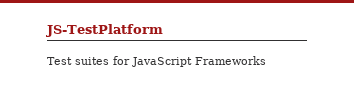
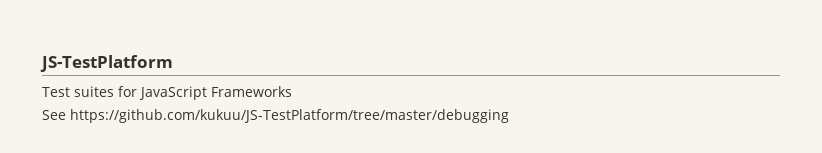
(266, 60) none -> [42,109,509,123] // See https://github.com/kukuu/JS-TestPlatform/tree/master/debugging

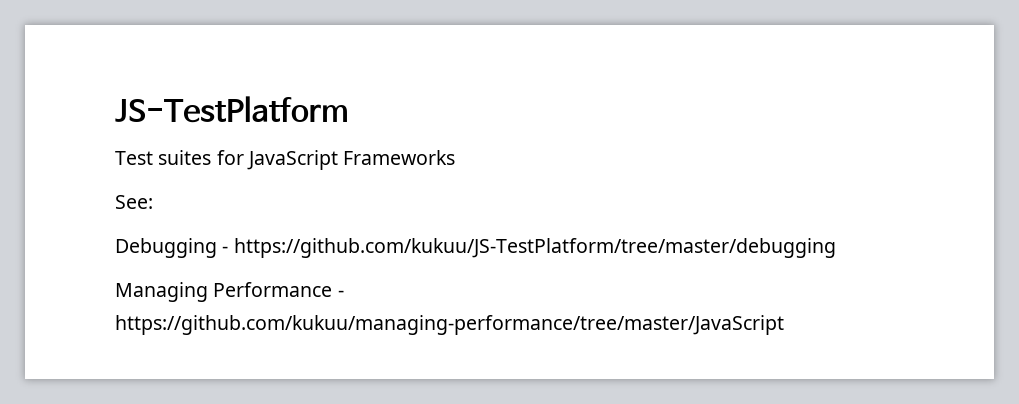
[42,109,509,123] See https://github.com/kukuu/JS-TestPlatform/tree/master/debugging -> [115,195,153,209] [115,238,836,258] [115,282,344,302] [115,315,784,335] See: // Debugging - https://github.com/kukuu/JS-TestPlatform/tree/master/debugging // Managing Performance - https://github.com/kukuu/managing-performance/tree/master/JavaScript

